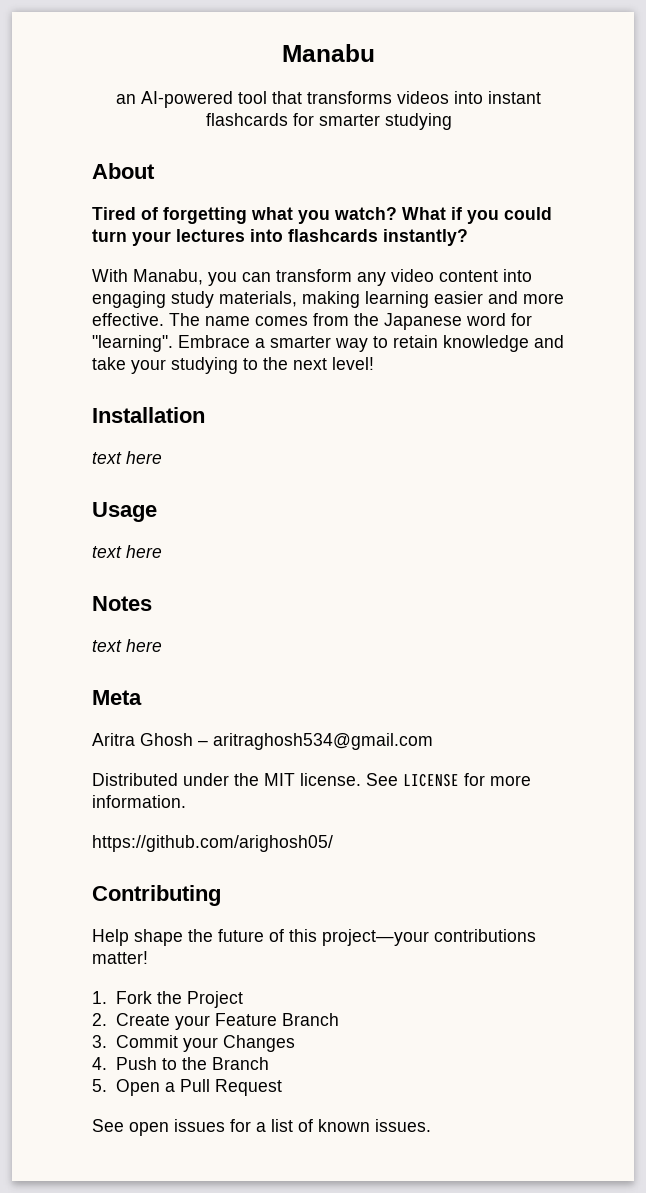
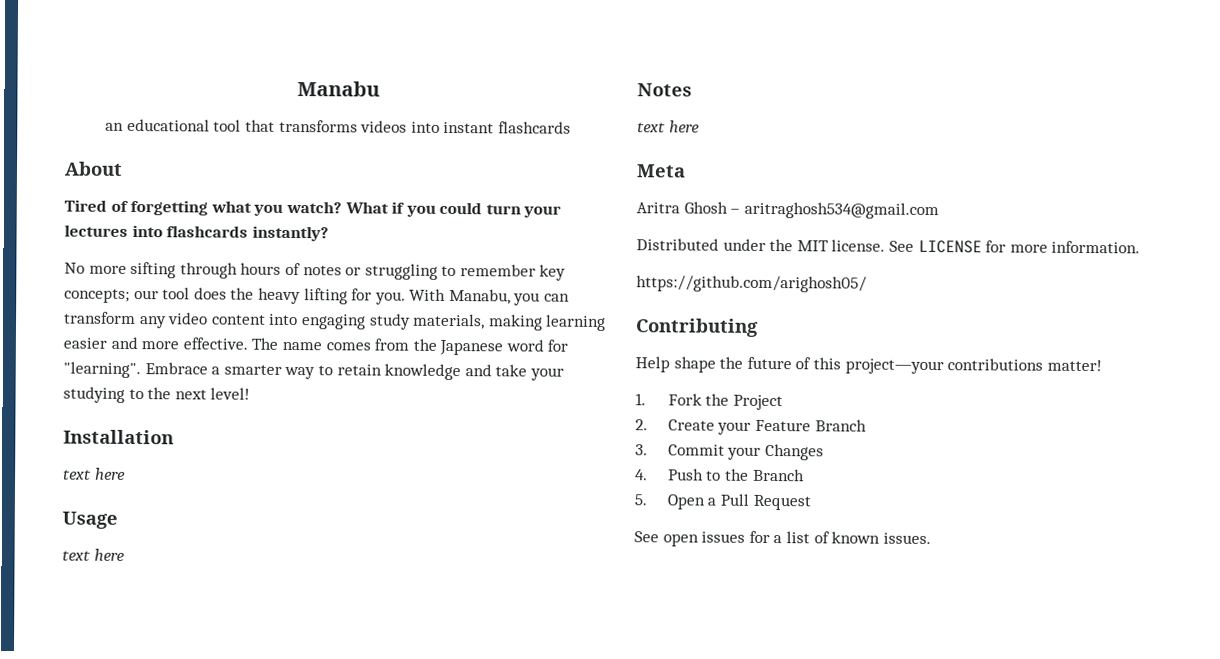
[141,91,233,108] AI-powered -> [126,118,210,132] educational
[292,113,452,130] for smarter studying -> (571, 127) none
(468, 237) none -> [64,261,567,281] [64,287,406,305] No more sifting through hours of notes or struggling to remember key concepts; our tool does the heavy lifting for you.

